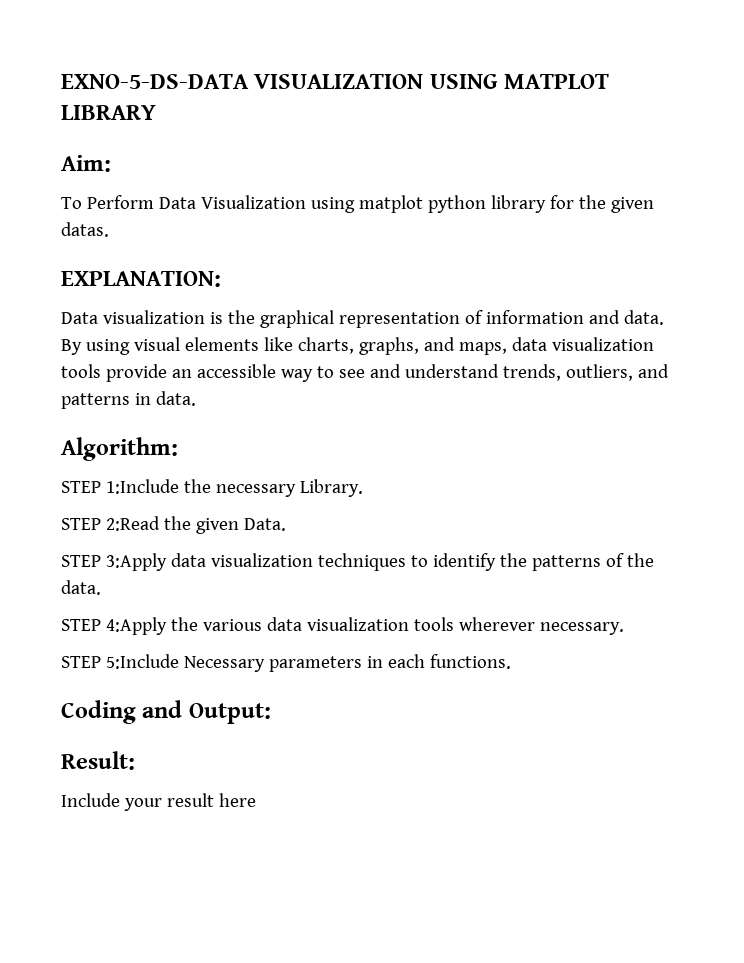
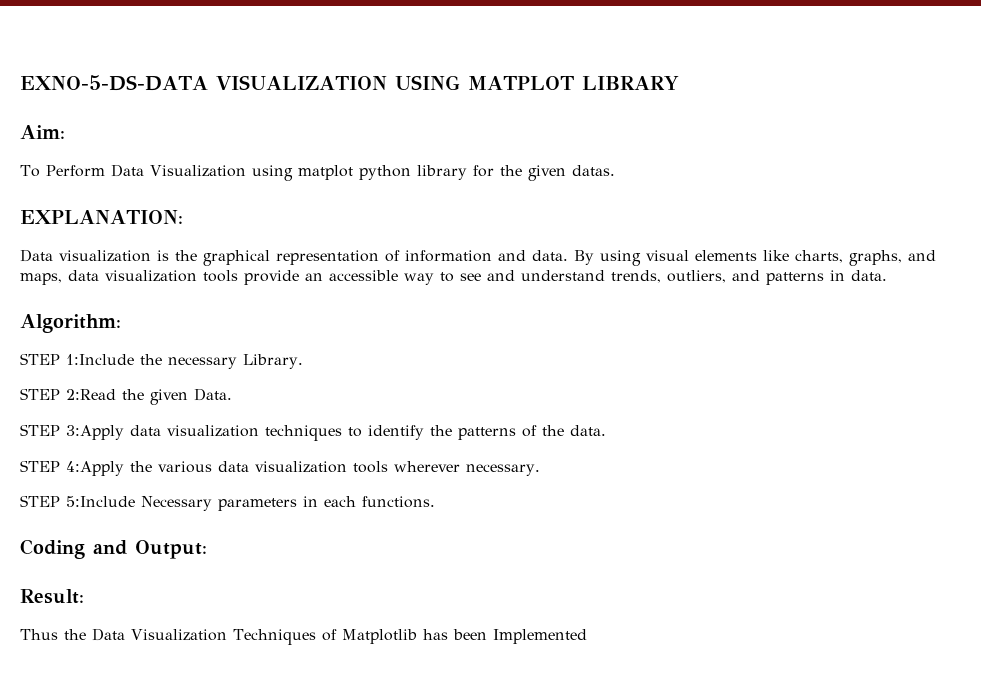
[61,793,256,811] Include your result here -> [20,628,587,645] Thus the Data Visualization Techniques of Matplotlib has been Implemented

